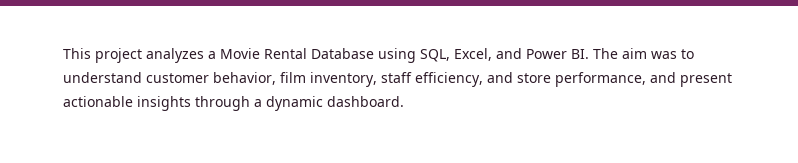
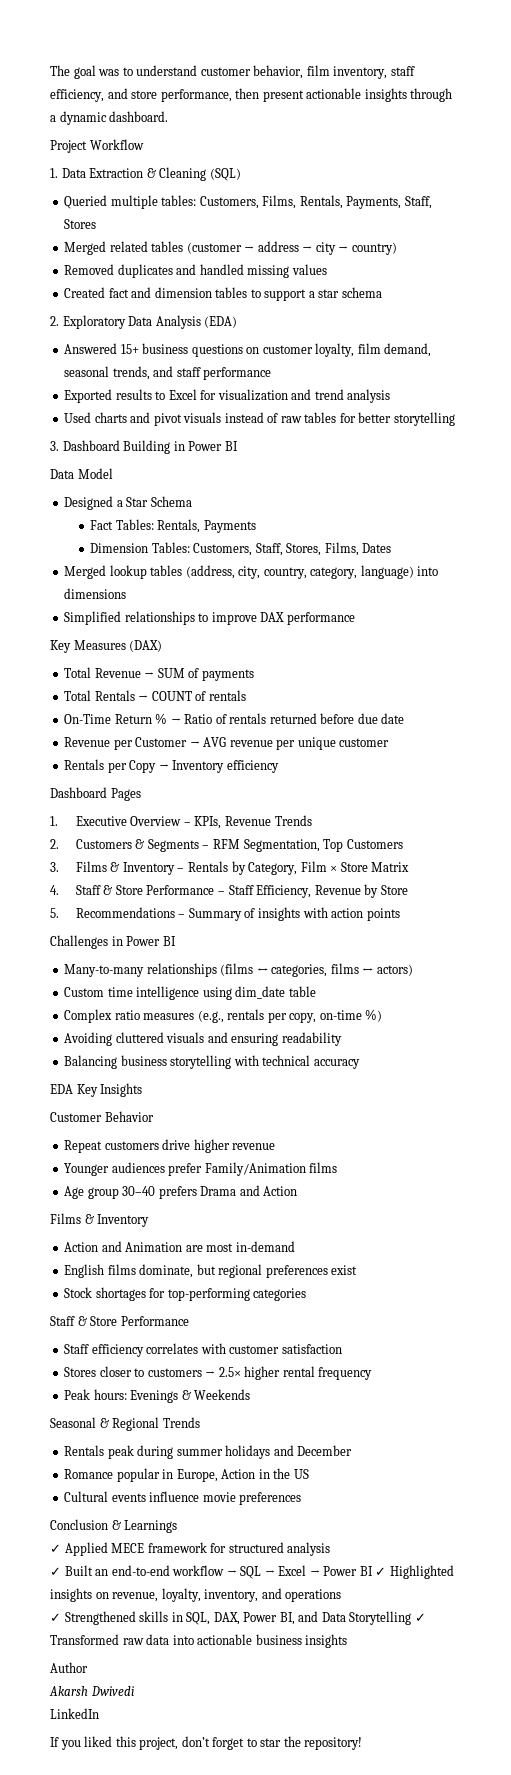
[63,48,647,63] This project analyzes a Movie Rental Database using SQL, Excel, and Power BI. The aim -> [50,65,96,79] The goal
[650,72,676,83] and -> [235,88,260,99] then
(404, 101) none -> [50,139,144,153] [50,167,241,181] [64,195,432,209] [64,219,97,229] [64,241,397,255] [64,264,327,278] [64,287,382,301] [50,315,238,329] [64,343,432,357] [64,366,272,380] [64,389,391,403] [64,412,455,426] [50,440,238,454] [50,468,113,479] [64,496,192,510] [90,519,256,533] [90,542,392,556] [64,565,439,579] [64,588,127,599] [64,611,355,625] [50,640,163,653] [64,667,254,681] [64,690,246,701] [64,713,405,724] [64,737,390,750] [64,759,279,773] [50,787,141,801] [50,815,312,829] [50,839,403,852] [50,861,410,875] [50,884,408,898] [50,907,400,921] [50,935,176,949] [64,963,413,977] [64,986,316,1000] [64,1009,383,1023] [64,1032,342,1046] [64,1055,360,1069] [50,1083,143,1097] [50,1111,154,1122] [64,1139,276,1153] [64,1162,338,1176] [64,1185,298,1199] [50,1213,150,1227] [64,1241,295,1252] [64,1264,358,1278] [64,1287,307,1301] [50,1316,189,1326] [64,1343,342,1357] [64,1366,373,1380] [64,1389,251,1403] [50,1417,200,1431] [64,1445,353,1459] [64,1468,309,1482] [64,1491,302,1505] [50,1519,178,1533] [50,1542,331,1556] [50,1565,454,1579] [50,1588,342,1602] [50,1611,426,1625] [50,1634,348,1648] [50,1662,88,1673] [49,1686,134,1696] [50,1708,99,1719] [50,1736,363,1750] // Project Workflow // 1. Data Extraction & Cleaning (SQL) // Queried multiple tables: Customers, Films, Rentals, Payments, Staff, Stores // Merged related tables (customer → address → city → country) // Removed duplicates and handled missing values // Created fact and dimension tables to support a star schema // 2. Exploratory Data Analysis (EDA) // Answered 15+ business questions on customer loyalty, film demand, seasonal trends, and staff performance // Exported results to Excel for visualization and trend analysis // Used charts and pivot visuals instead of raw tables for better storytelling // 3. Dashboard Building in Power BI // Data Model // Designed a Star Schema // Fact Tables: Rentals, Payments // Dimension Tables: Customers, Staff, Stores, Films, Dates // Merged lookup tables (address, city, country, category, language) into dimensions // Simplified relationships to improve DAX performance // Key Measures (DAX) // Total Revenue → SUM of payments // Total Rentals → COUNT of rentals // On-Time Return % → Ratio of rentals returned before due date // Revenue per Customer → AVG revenue per unique customer // Rentals per Copy → Inventory efficiency // Dashboard Pages // 1. Executive Overview – KPIs, Revenue Trends // 2. Customers & Segments – RFM Segmentation, Top Customers // 3. Films & Inventory – Rentals by Category, Film × Store Matrix // 4. Staff & Store Performance – Staff Efficiency, Revenue by Store // 5. Recommendations – Summary of insights with action points // Challenges in Power BI // Many-to-many relationships (films ↔ categories, films ↔ actors) // Custom time intelligence using dim_date table // Complex ratio measures (e.g., rentals per copy, on-time %) // Avoiding cluttered visuals and ensuring readability // Balancing business storytelling with technical accuracy // EDA Key Insights // Customer Behavior // Repeat customers drive higher revenue // Younger audiences prefer Family/Animation films // Age group 30–40 prefers Drama and Action // Films & Inventory // Action and Animation are most in-demand // English films dominate, but regional preferences exist // Stock shortages for top-performing categories // Staff & Store Performance // Staff efficiency correlates with customer satisfaction // Stores closer to customers → 2.5× higher rental frequency // Peak hours: Evenings & Weekends // Seasonal & Regional Trends // Rentals peak during summer holidays and December // Romance popular in Europe, Action in the US // Cultural events influence movie preferences // Conclusion & Learnings // ✓ Applied MECE framework for structured analysis // ✓ Built an end-to-end workflow → SQL → Excel → Power BI ✓ Highlighted insights on revenue, loyalty, inventory, and operations // ✓ Strengthened skills in SQL, DAX, Power BI, and Data Storytelling ✓ Transformed raw data into actionable business insights // Author // Akarsh Dwivedi // LinkedIn // If you liked this project, don’t forget to star the repository!

